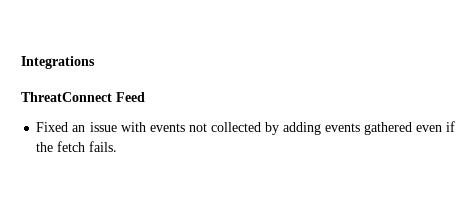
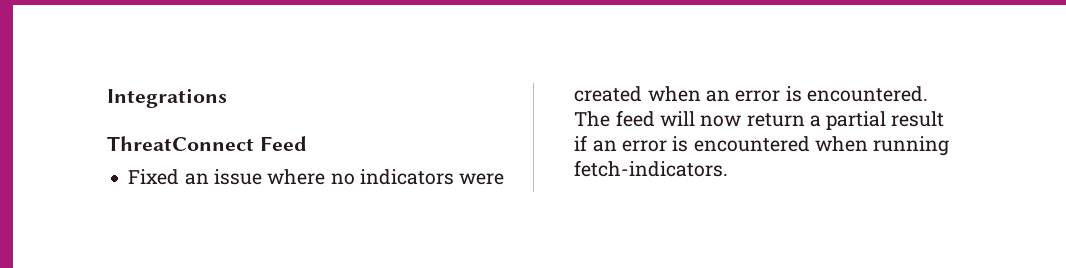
[120,121,456,135] [36,141,118,152] with events not collected by adding events gathered even if the fetch fails. -> [267,169,505,185] [574,86,928,102] [574,110,945,130] [574,135,950,156] [574,160,729,177] where no indicators were created when an error is encountered. The feed will now return a partial result if an error is encountered when running fetch-indicators.

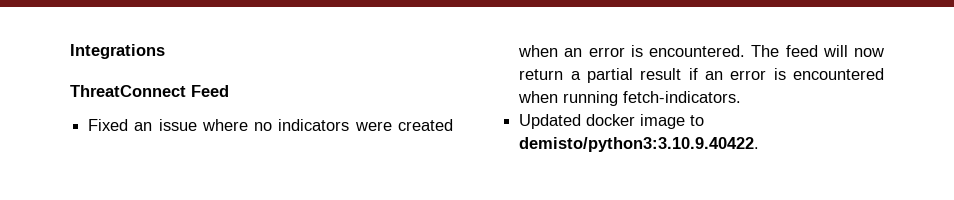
(729, 168) none -> [519,114,705,129] [519,137,760,152] // Updated docker image to demisto/python3:3.10.9.40422.

